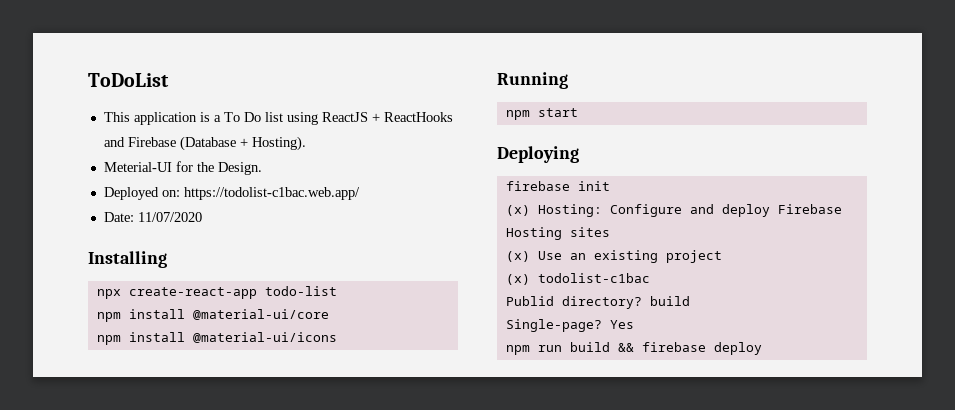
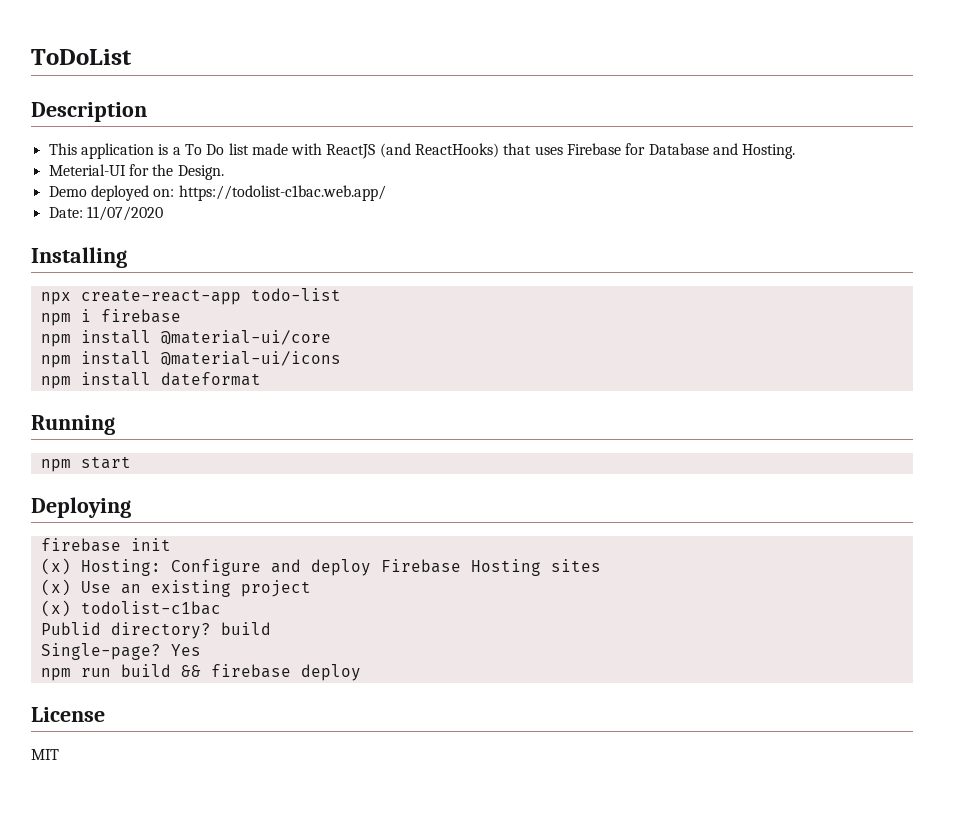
(169, 80) none -> [31,102,147,122] // Description
[286,112,453,125] [103,136,306,151] using ReactJS + ReactHooks and Firebase (Database + Hosting). -> [251,143,796,159] made with ReactJS (and ReactHooks) that uses Firebase for Database and Hosting.
[103,187,159,200] Deployed -> [48,185,149,201] Demo deployed
(337, 291) none -> [40,309,181,326] // npm i firebase
(337, 337) none -> [40,372,261,389] // npm install dateformat
(762, 348) none -> [31,707,105,722] [31,749,59,760] // License // MIT

